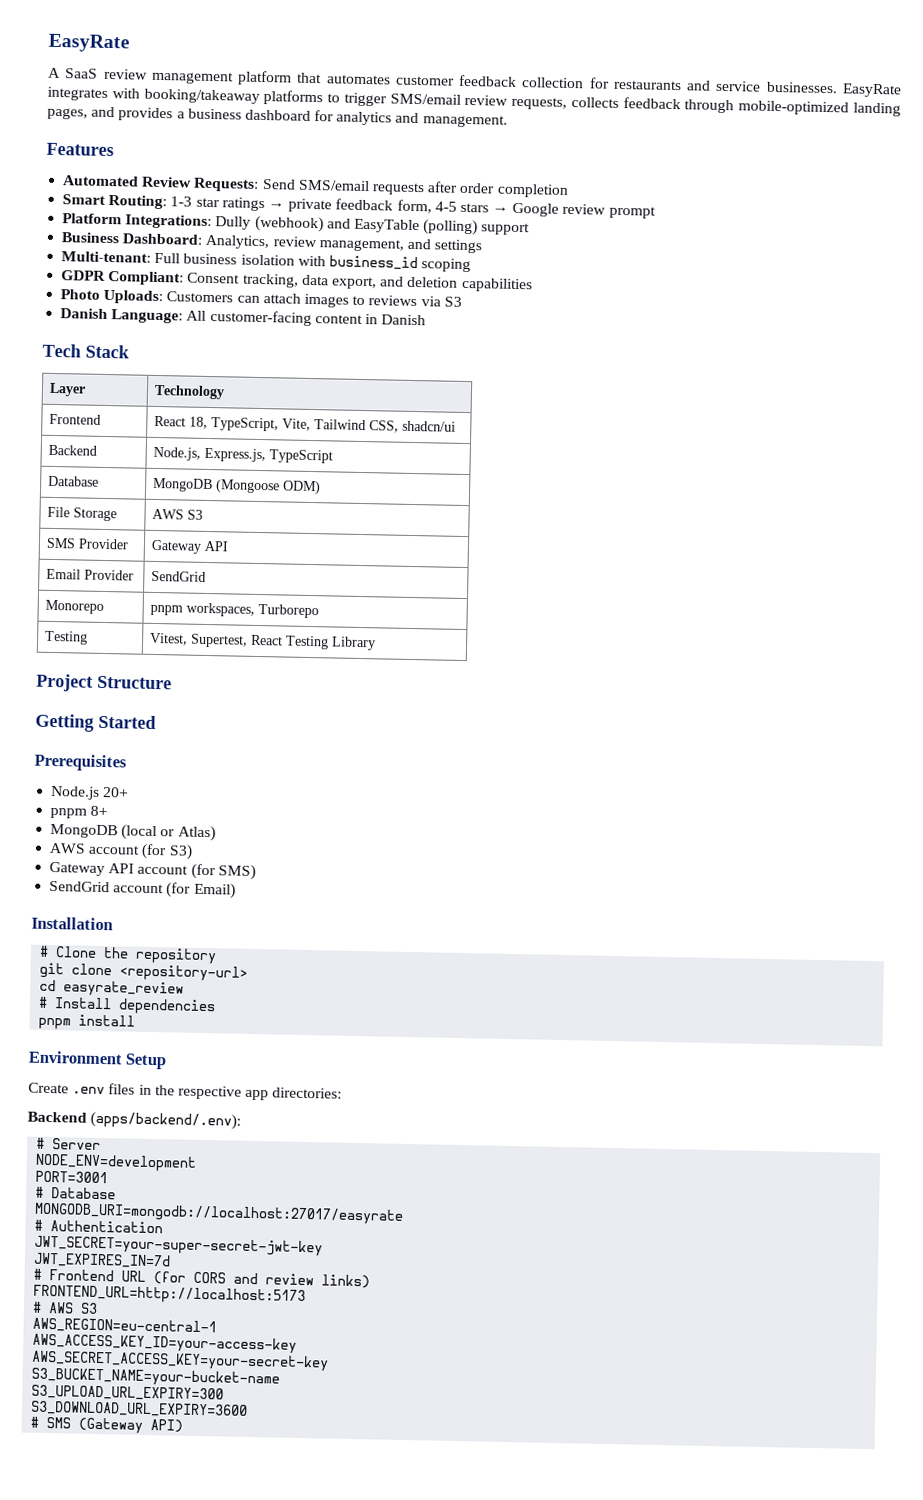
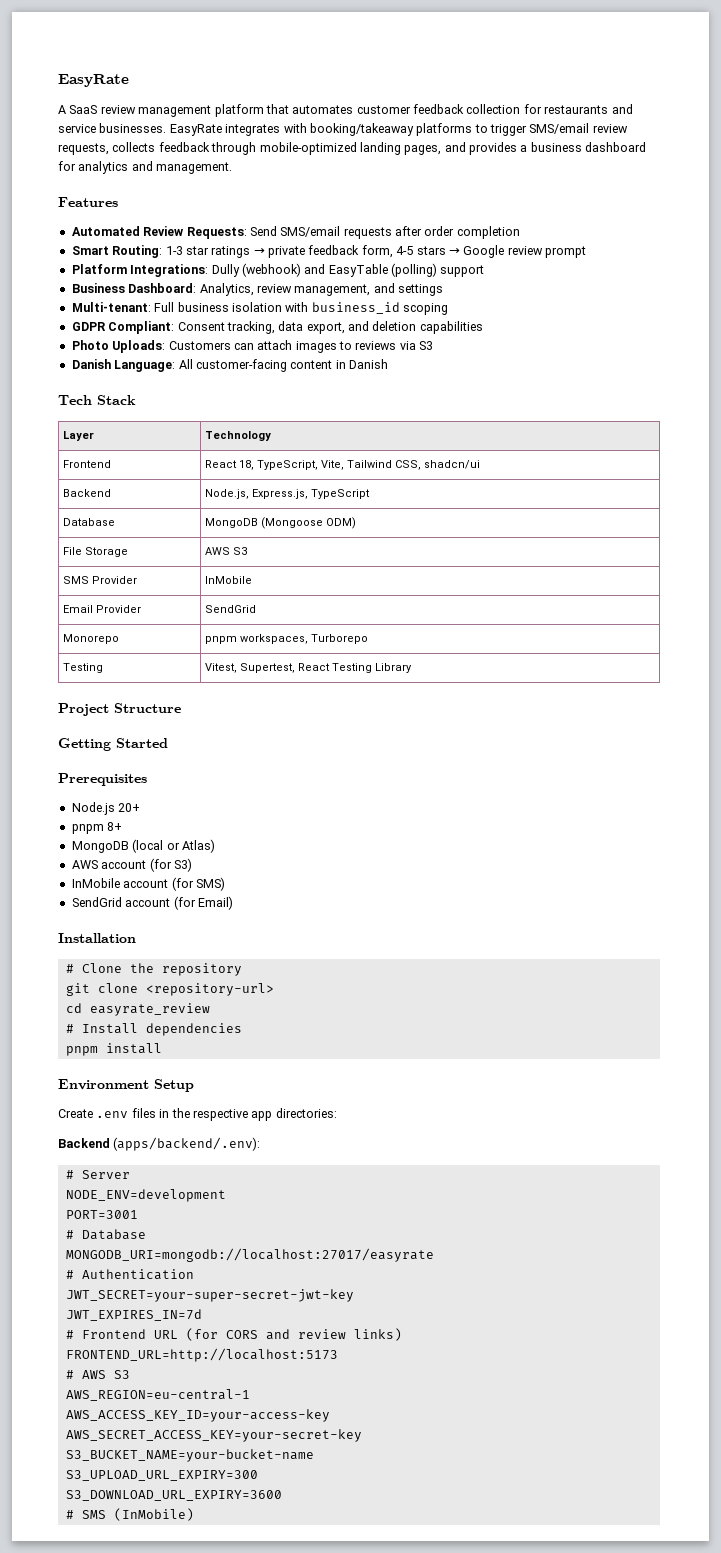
[151,539,230,554] Gateway API -> [205,576,253,584] InMobile
[49,861,135,877] Gateway API -> [71,878,120,888] InMobile
[78,1417,184,1434] (Gateway API) -> [113,1508,194,1521] (InMobile)

